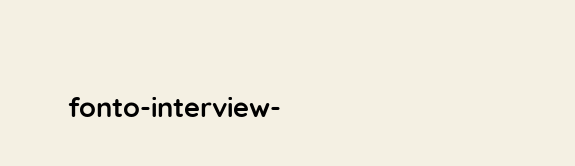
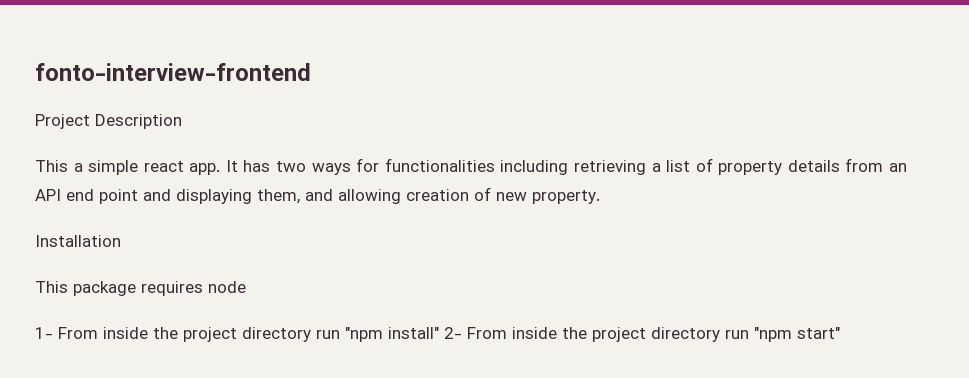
[68,96,281,117] fonto-interview- -> [35,63,311,81] [35,114,182,129] [35,158,907,175] [35,187,600,204] [35,235,121,247] [35,281,246,296] [35,327,840,342] fonto-interview-frontend // Project Description // This a simple react app. It has two ways for functionalities including retrieving a list of property details from an API end point and displaying them, and allowing creation of new property. // Installation // This package requires node // 1- From inside the project directory run "npm install" 2- From inside the project directory run "npm start"

